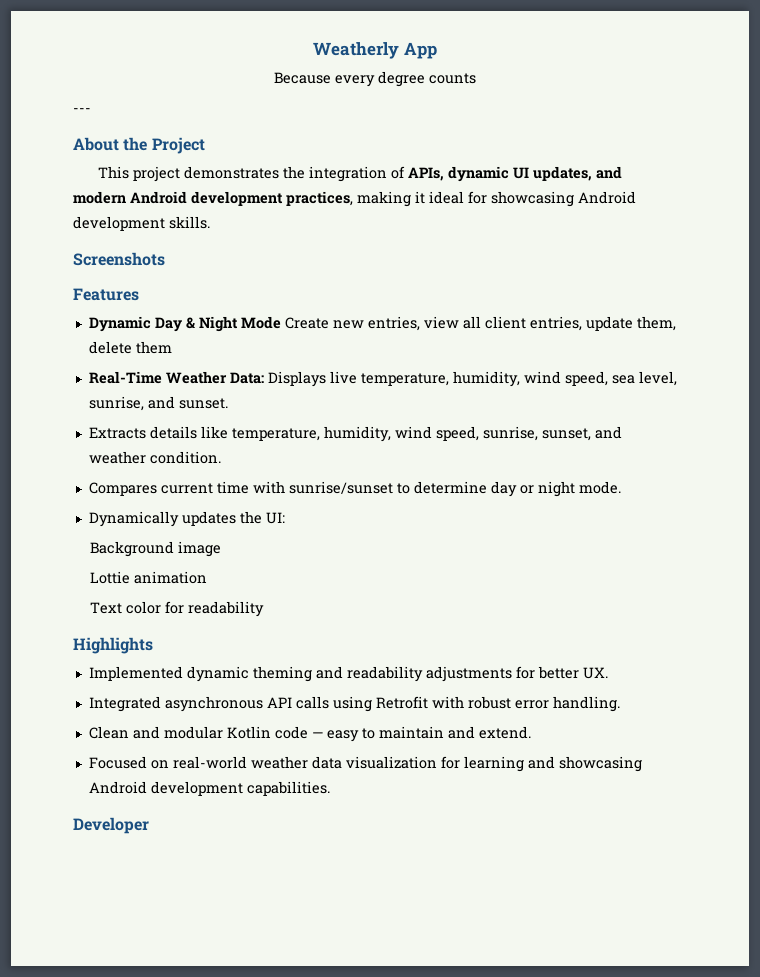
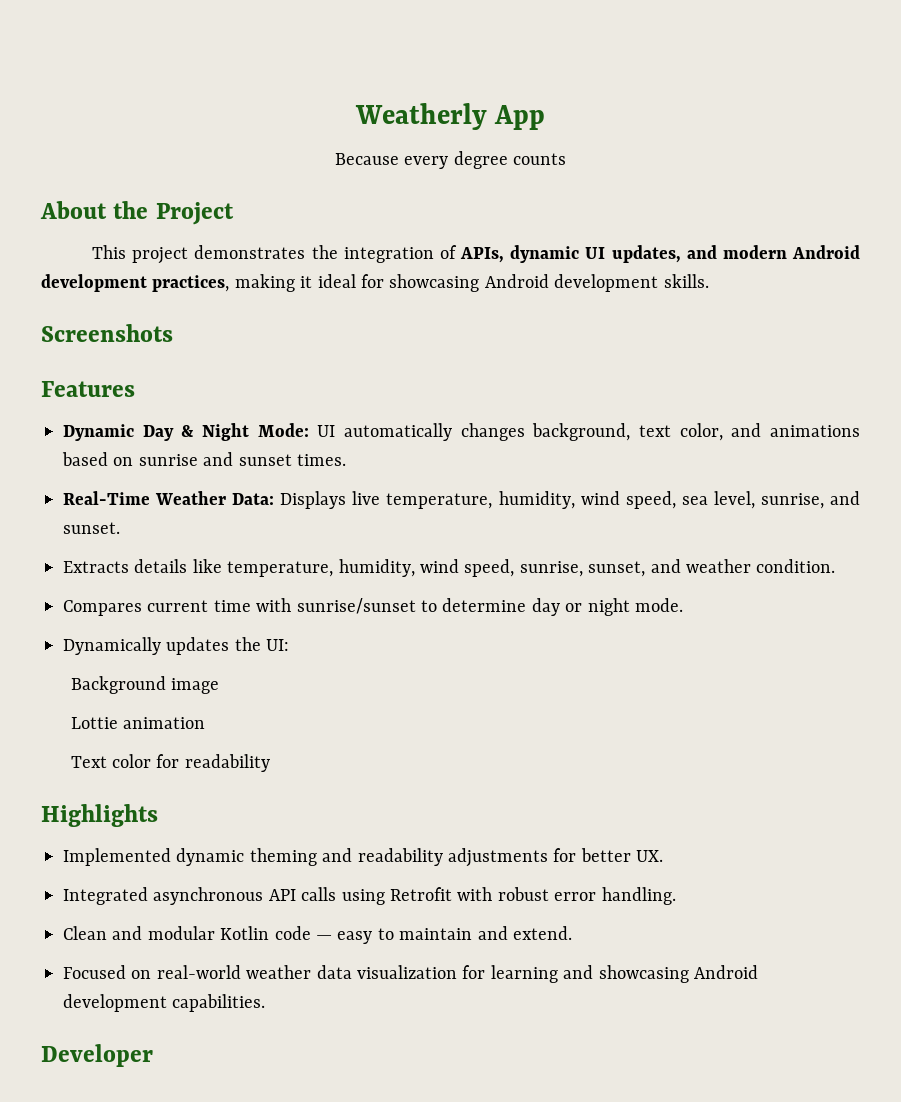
[73,108,91,113] // --- -> (567, 159) none
[240,316,676,331] [88,341,172,354] Mode Create new entries, view all client entries, update them, delete them -> [257,423,860,441] [62,452,346,466] Mode: UI automatically changes background, text color, and animations based on sunrise and sunset times.

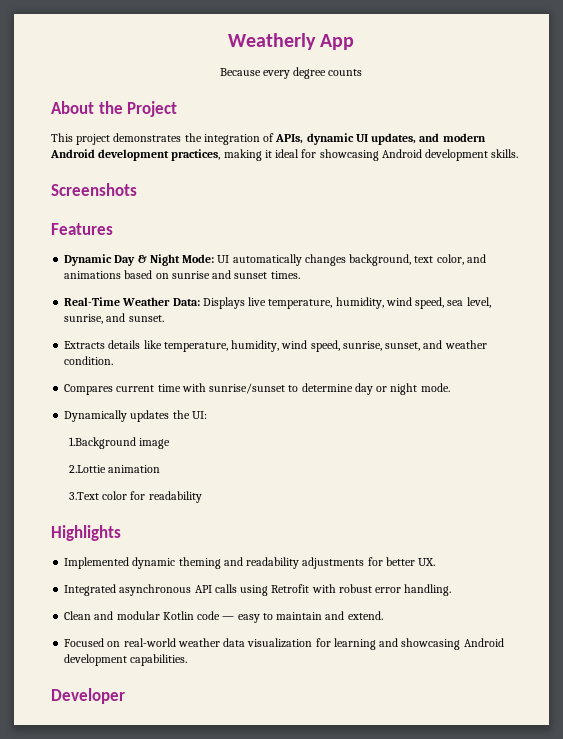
[70,676,166,694] Background -> [68,437,136,449] 1.Background
[70,717,118,729] Lottie -> [68,465,106,473] 2.Lottie
[70,756,107,768] Text -> [68,492,99,500] 3.Text

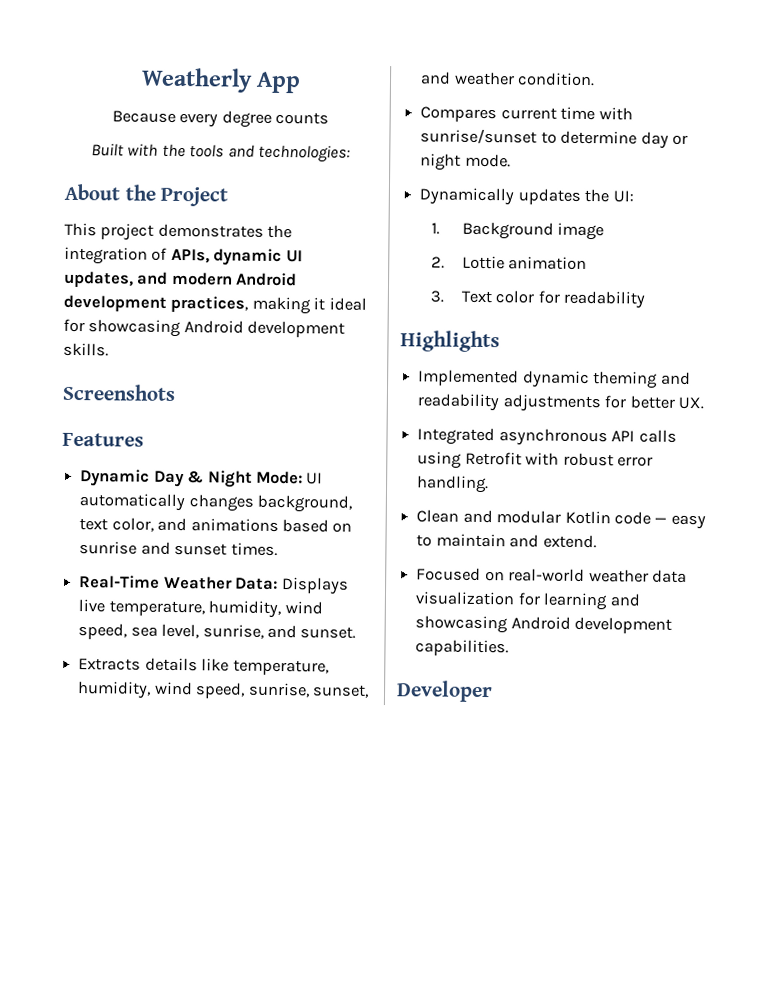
(363, 72) none -> [90,143,352,163] // Built with the tools and technologies:
[68,437,136,449] 1.Background -> [431,221,554,240] 1. Background
[68,465,106,473] 2.Lottie -> [431,255,505,270] 2. Lottie
[68,492,99,500] 3.Text -> [430,290,492,304] 3. Text

